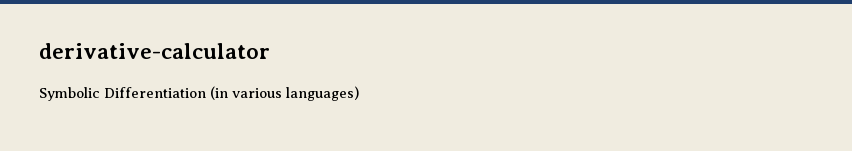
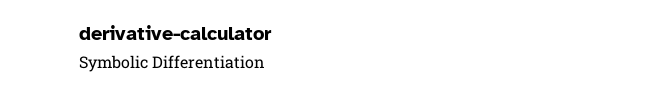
[210,86,359,101] (in various languages) -> (266, 62) none

